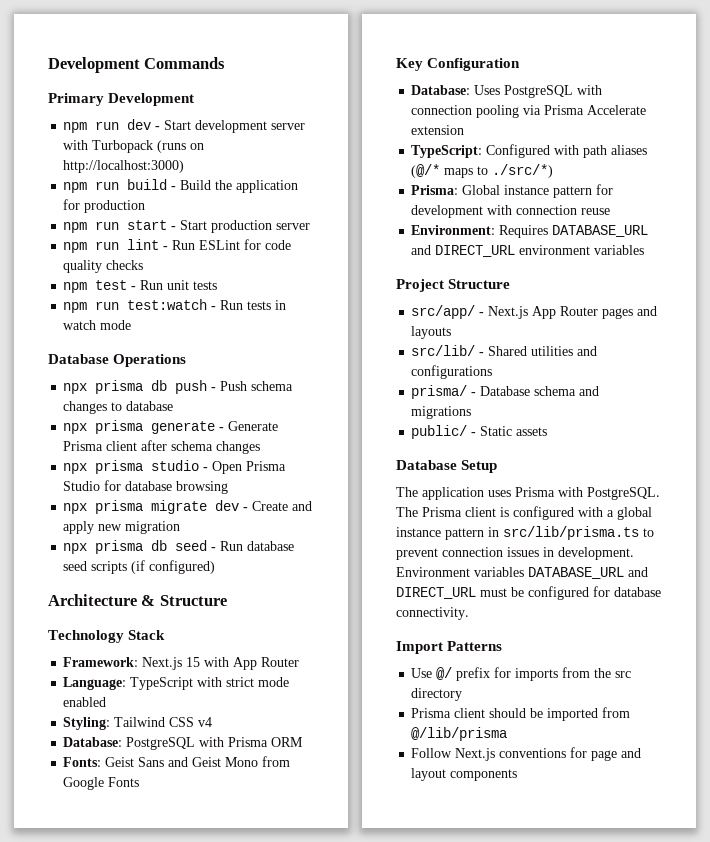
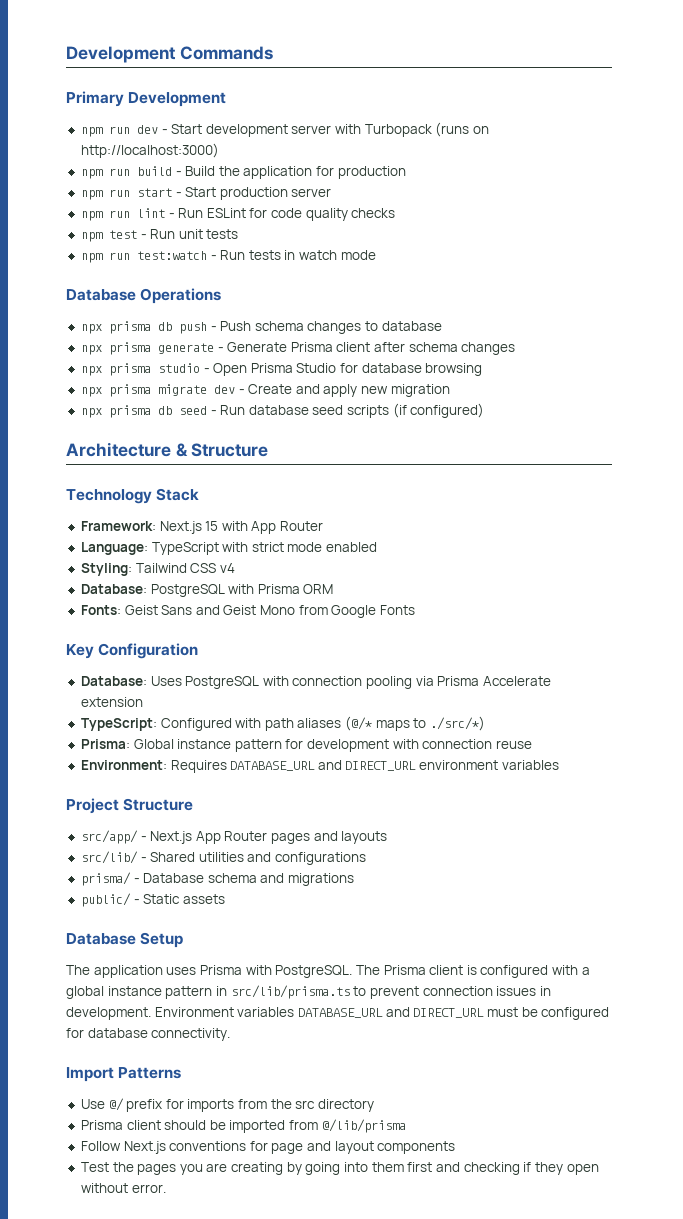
(518, 775) none -> [80,1162,599,1175] [80,1183,166,1193] // Test the pages you are creating by going into them first and checking if they open without error.

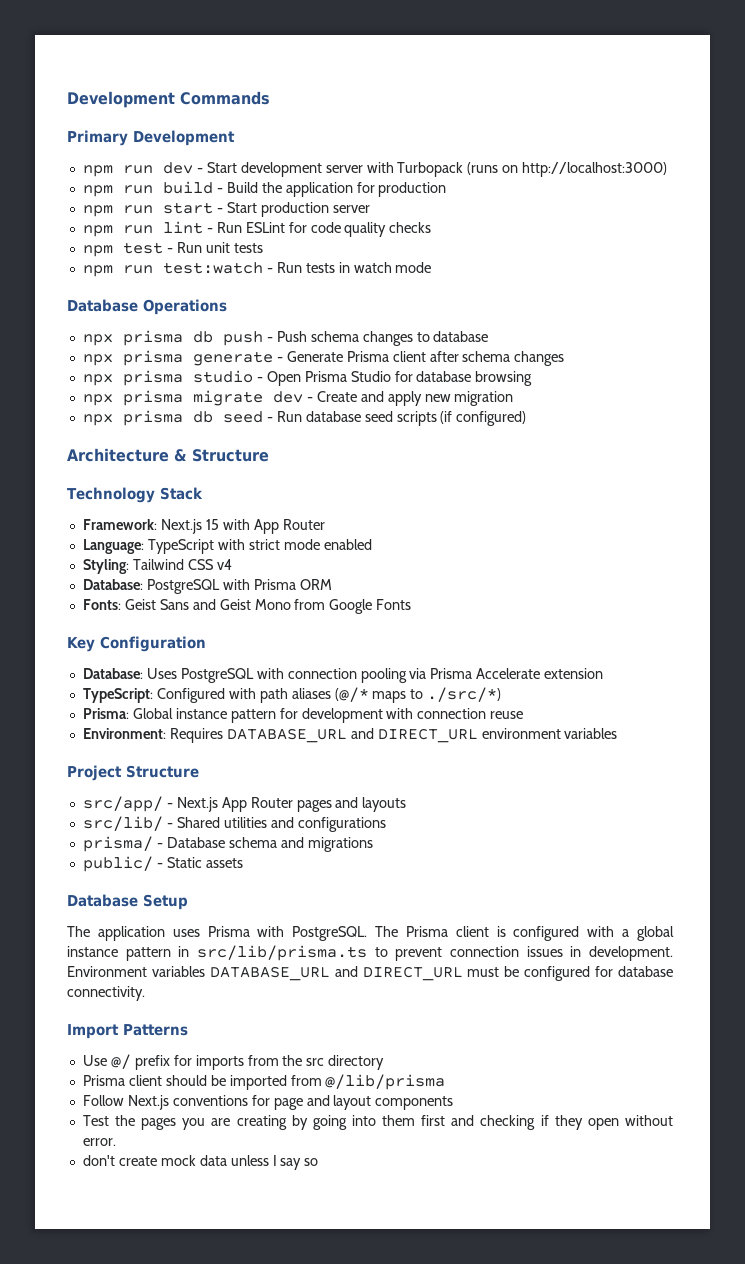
(166, 1188) none -> [82,1155,319,1170] // don't create mock data unless I say so

